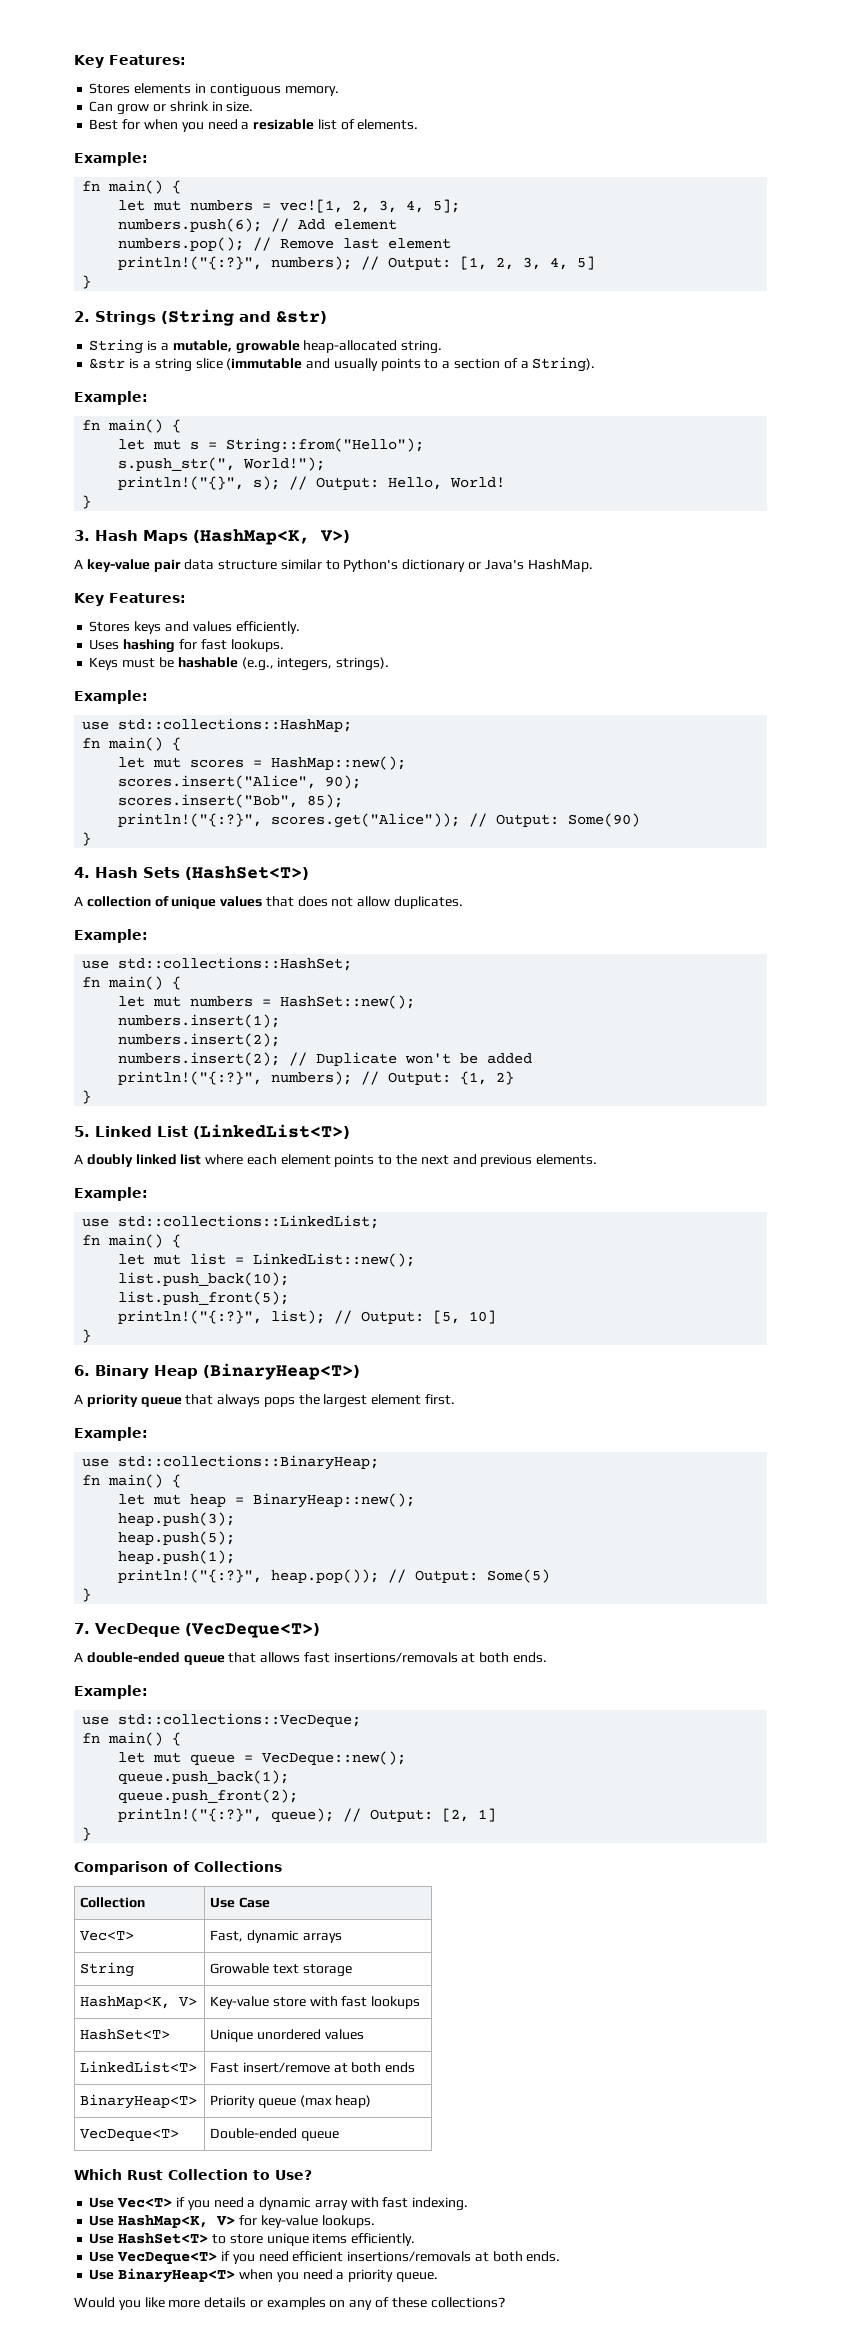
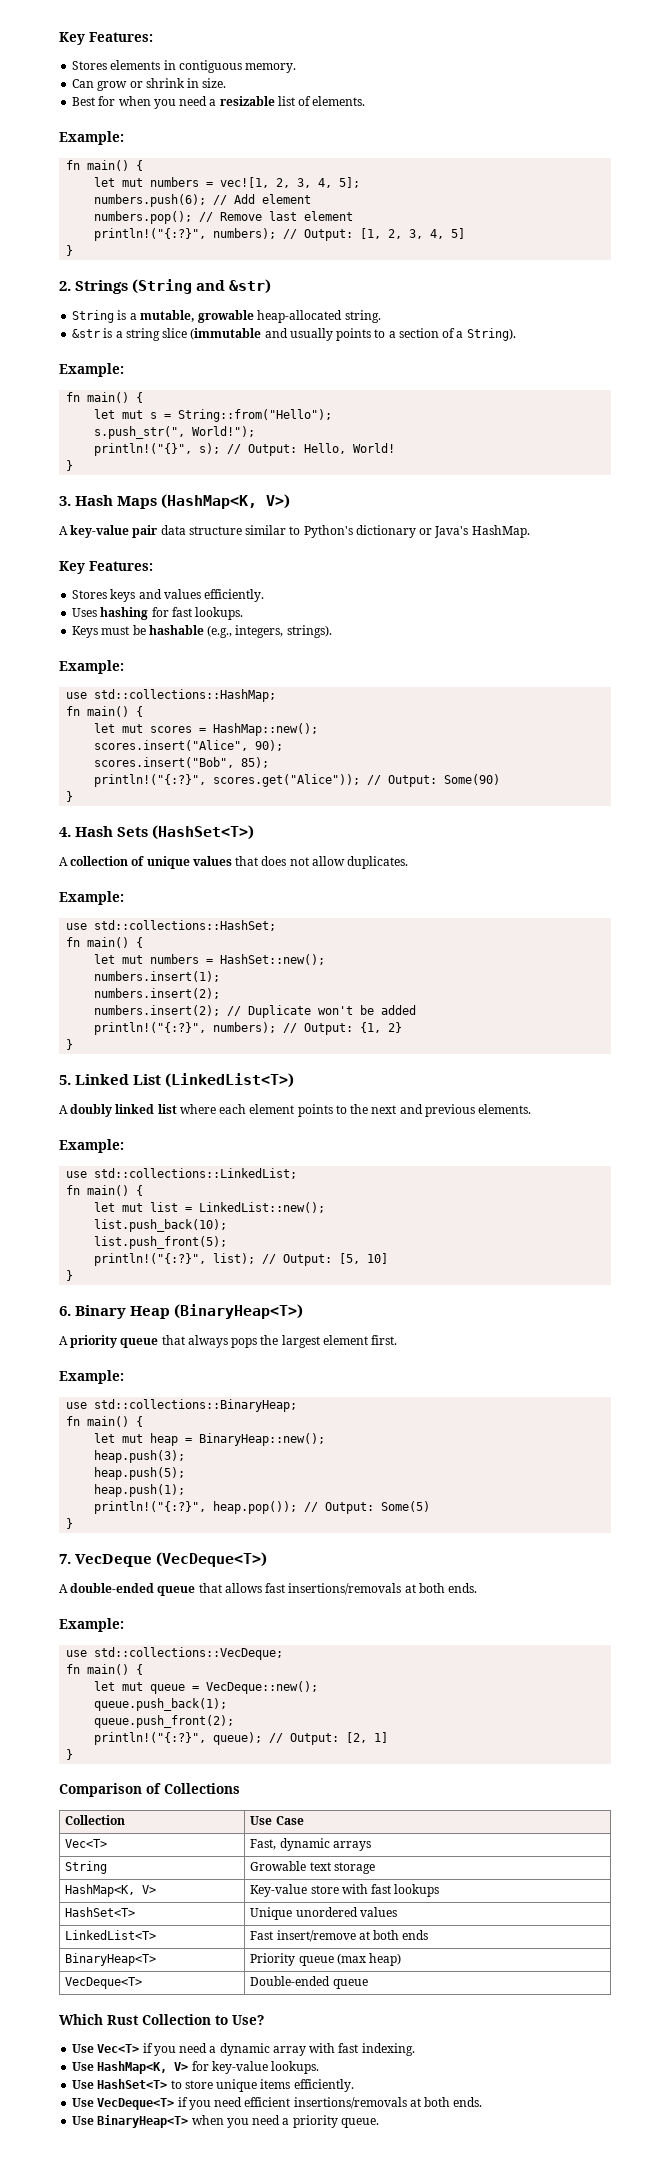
[74,2297,505,2310] // Would you like more details or examples on any of these collections? -> (379, 2123) none

